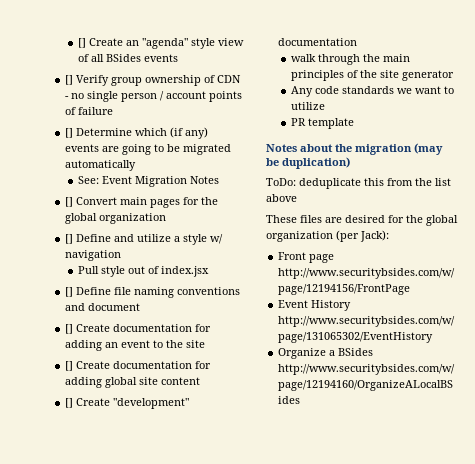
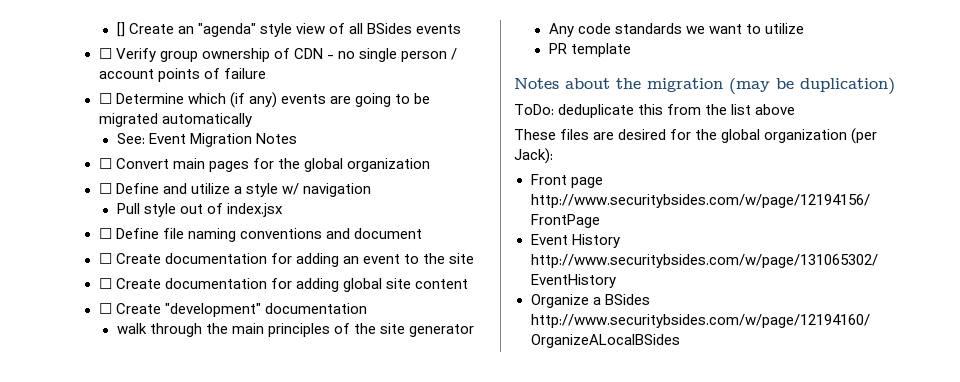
[65,75,74,85] [] -> [98,48,112,59] ☐
[65,128,74,138] [] -> [98,93,112,104] ☐
[65,197,74,207] [] -> [98,158,112,169] ☐
[65,234,74,244] [] -> [98,183,112,194] ☐
[65,287,74,297] [] -> [98,228,112,239] ☐
[65,324,74,334] [] -> [98,253,112,264] ☐
[65,361,74,371] [] -> [98,278,112,289] ☐
[65,398,74,408] [] -> [98,303,112,314] ☐

